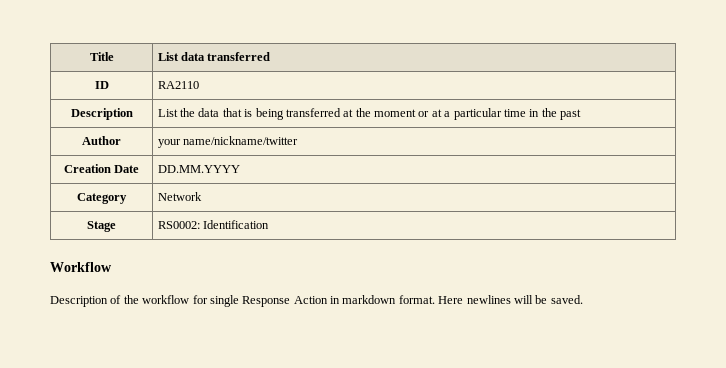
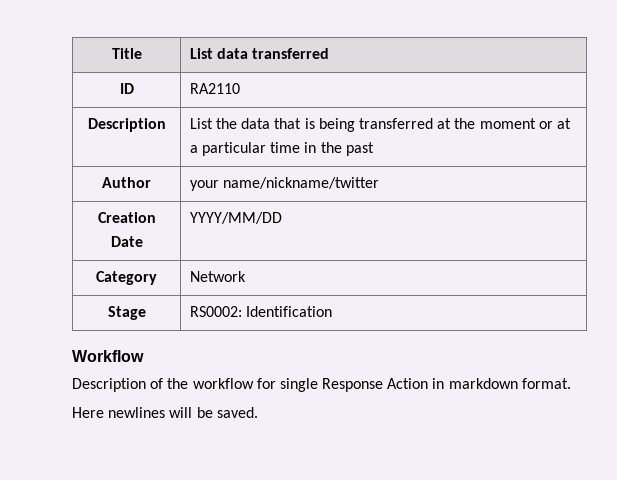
[157,165,240,173] DD.MM.YYYY -> [189,212,282,224] YYYY/MM/DD
(435, 299) none -> (571, 383) //

